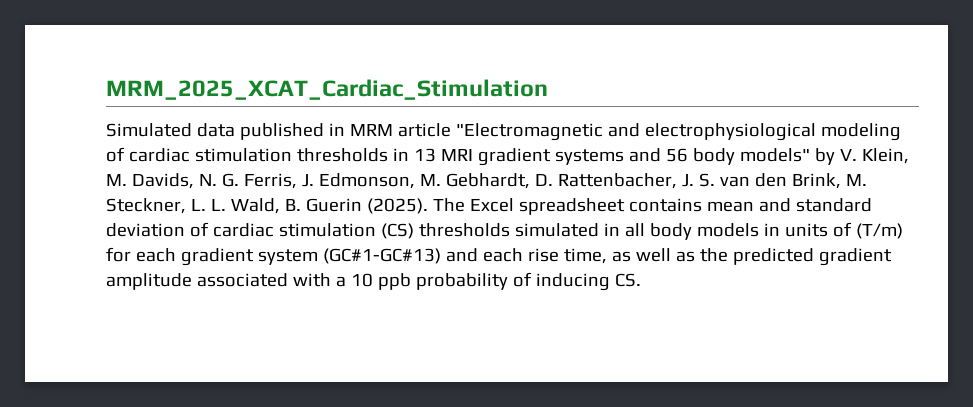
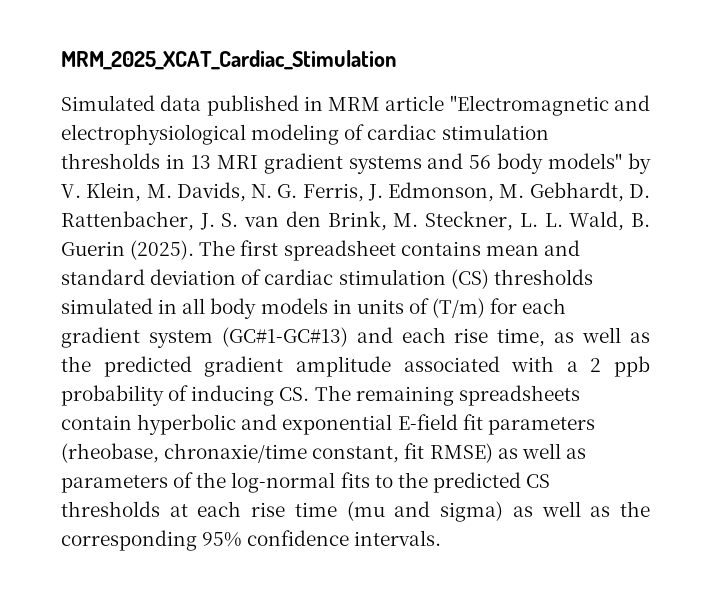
[469,198,514,212] Excel -> [240,240,279,256] first
[350,273,373,287] 10 -> [590,358,602,372] 2
(641, 280) none -> [314,385,580,406] [61,414,595,435] [61,443,586,463] [61,472,551,493] [61,501,651,522] [61,530,442,551] The remaining spreadsheets contain hyperbolic and exponential E-field fit parameters (rheobase, chronaxie/time constant, fit RMSE) as well as parameters of the log-normal fits to the predicted CS thresholds at each rise time (mu and sigma) as well as the corresponding 95% confidence intervals.

